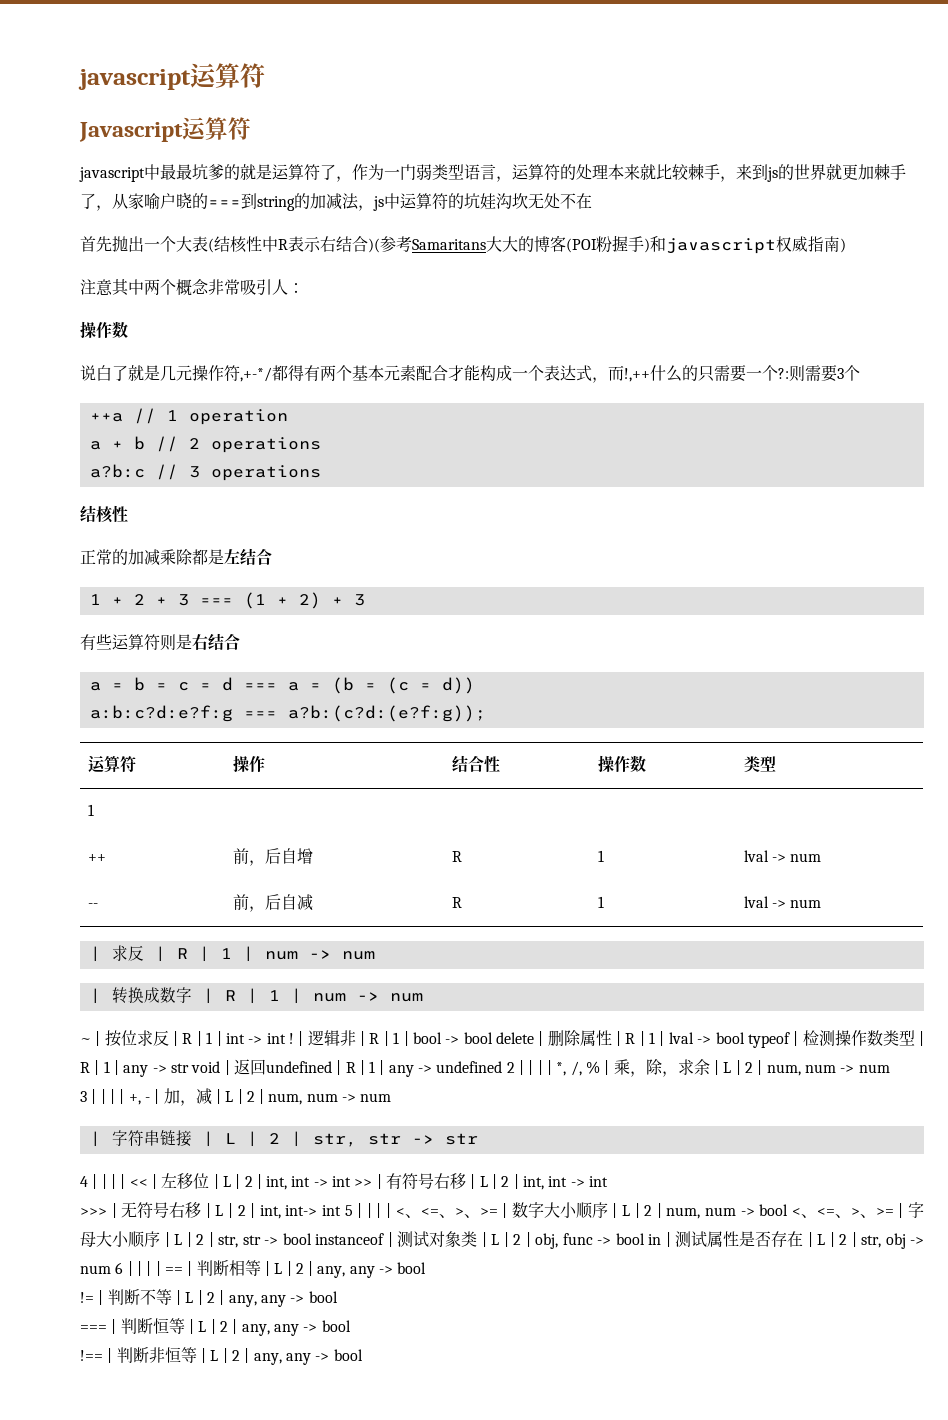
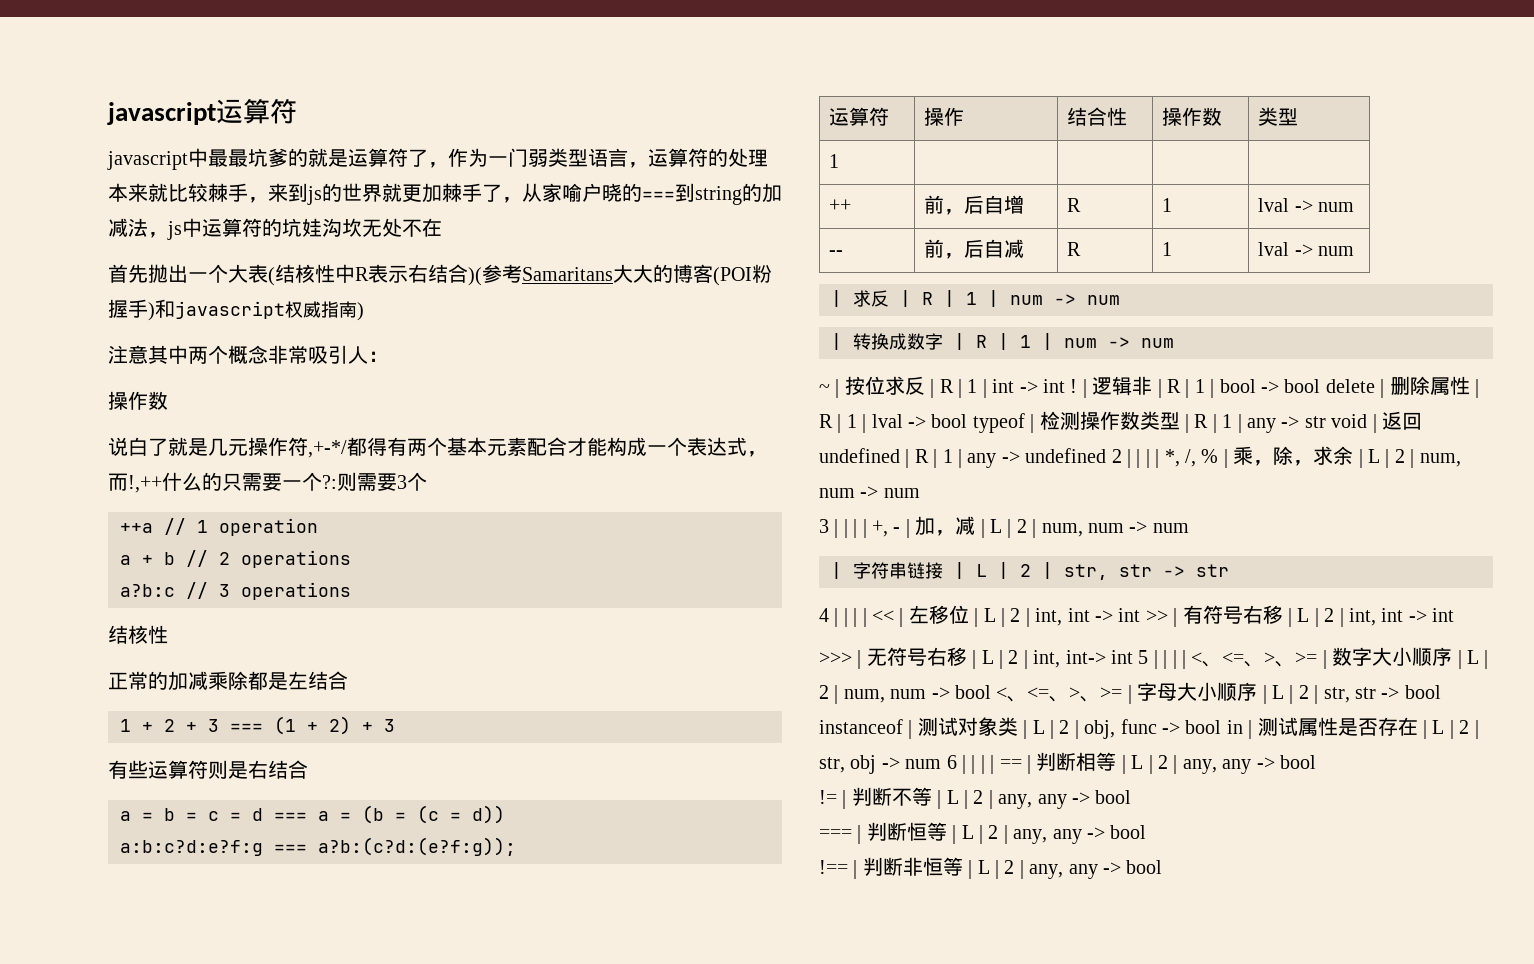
[79,117,251,142] // Javascript运算符 -> (297, 111) none

